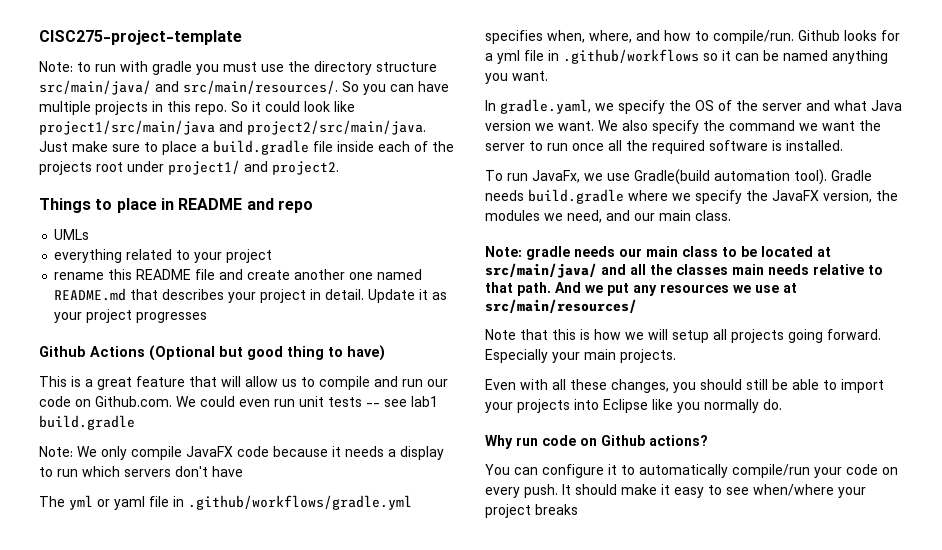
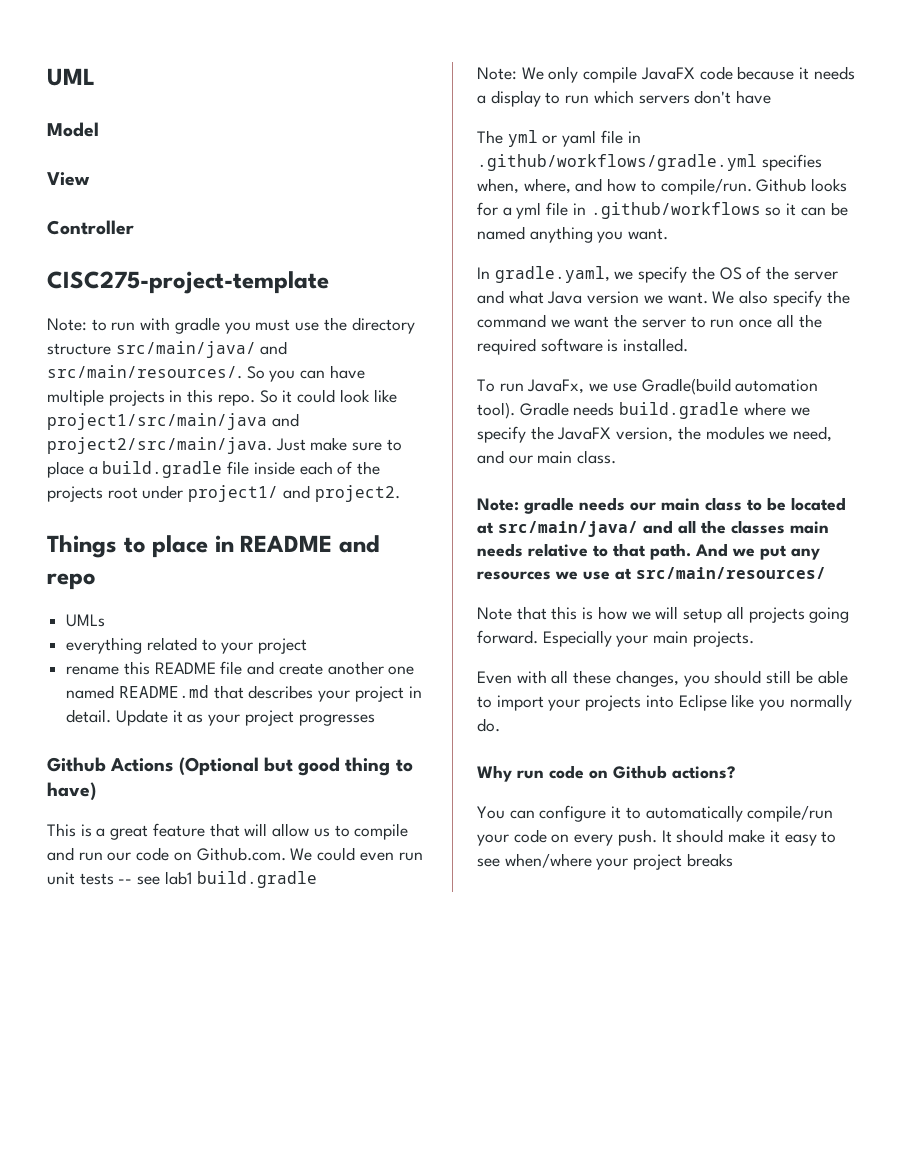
(39, 37) none -> [47,68,95,86] [47,122,99,137] [47,172,90,186] [47,220,134,235] UML // Model // View // Controller //

